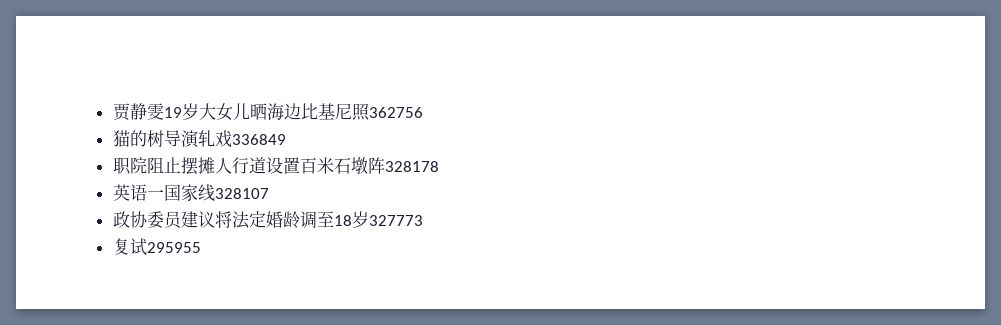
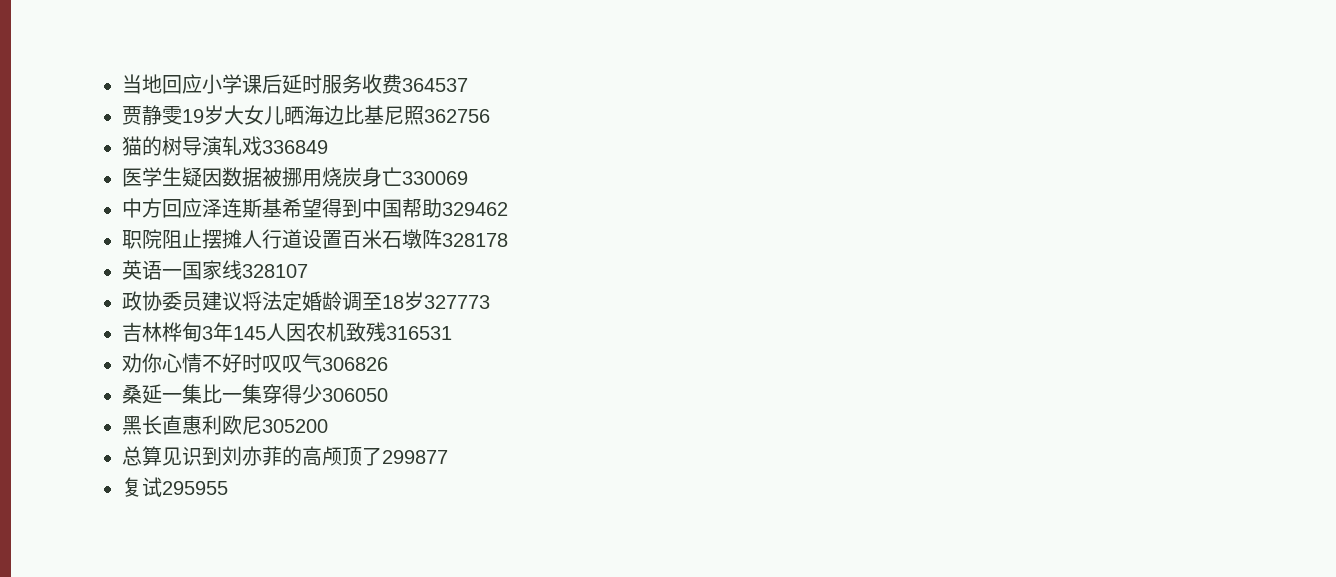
(112, 112) none -> [122,74,468,94] 当地回应小学课后延时服务收费364537 //
(286, 139) none -> [122,167,468,187] [122,198,508,218] // 医学生疑因数据被挪用烧炭身亡330069 // 中方回应泽连斯基希望得到中国帮助329462
(423, 220) none -> [122,322,452,342] [122,353,388,373] [122,384,388,404] [122,415,328,435] [122,446,448,466] // 吉林桦甸3年145人因农机致残316531 // 劝你心情不好时叹叹气306826 // 桑延一集比一集穿得少306050 // 黑长直惠利欧尼305200 // 总算见识到刘亦菲的高颅顶了299877

